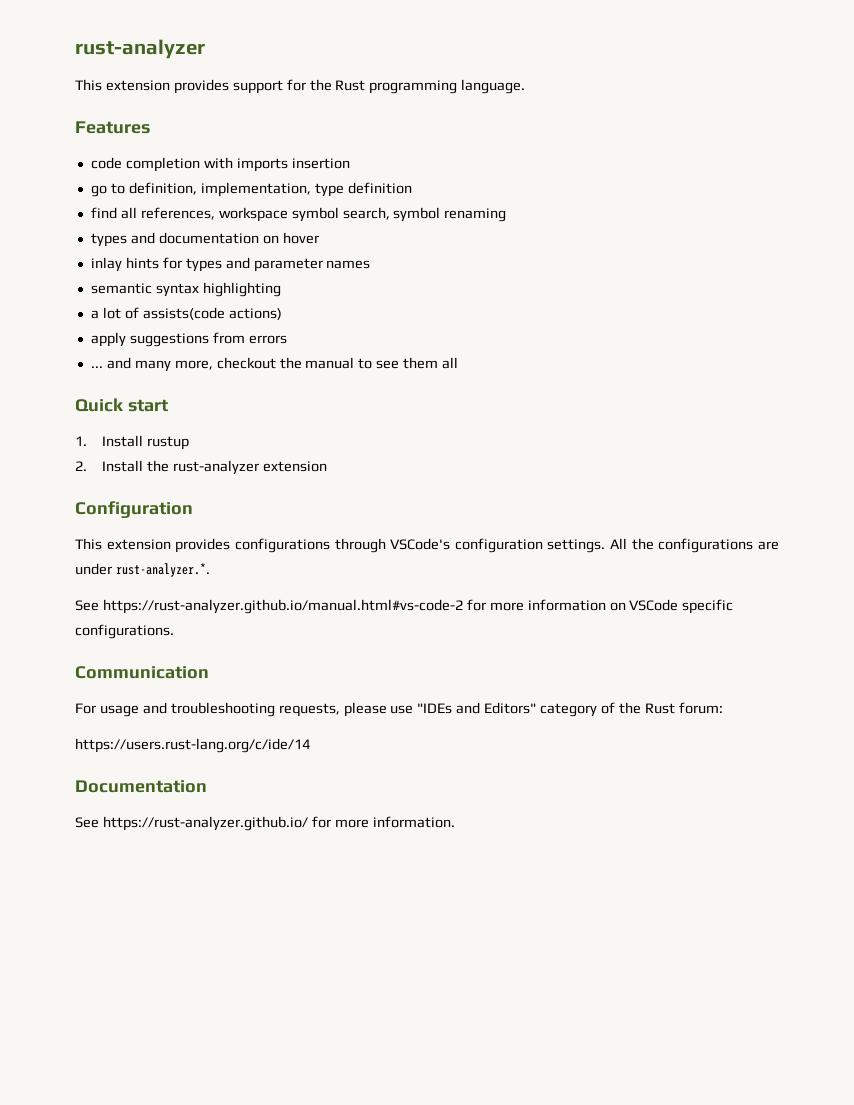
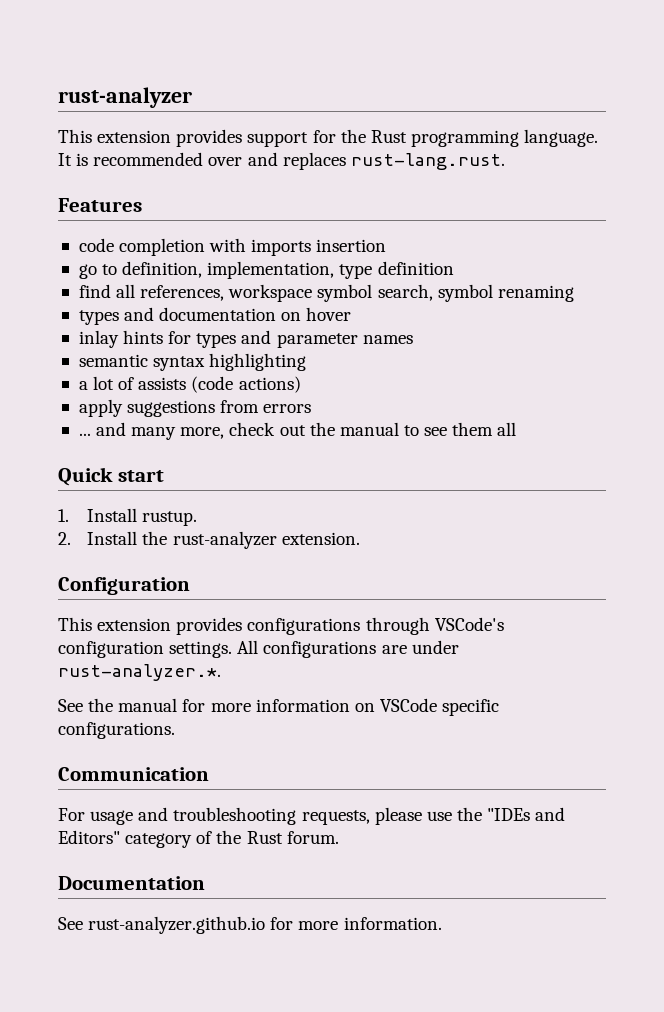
(526, 86) none -> [58,152,505,170] It is recommended over and replaces rust-lang.rust.
[142,307,225,320] assists(code -> [138,376,234,393] assists (code
[216,357,276,369] checkout -> [229,422,306,436] check out
[146,436,189,450] rustup -> [142,511,198,526] rustup.
[262,461,327,472] extension -> [281,532,360,545] extension.
[631,538,654,550] the -> (259, 647) none
[102,599,463,614] https://rust-analyzer.github.io/manual.html#vs-code-2 -> [88,698,178,712] the manual
(414, 709) none -> [456,807,482,821] the
[678,702,723,714] [75,738,310,753] forum: // https://users.rust-lang.org/c/ide/14 -> [286,831,339,844] forum.
[102,816,308,831] https://rust-analyzer.github.io/ -> [88,916,266,934] rust-analyzer.github.io

